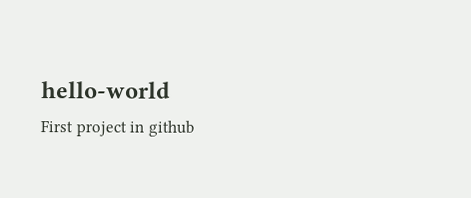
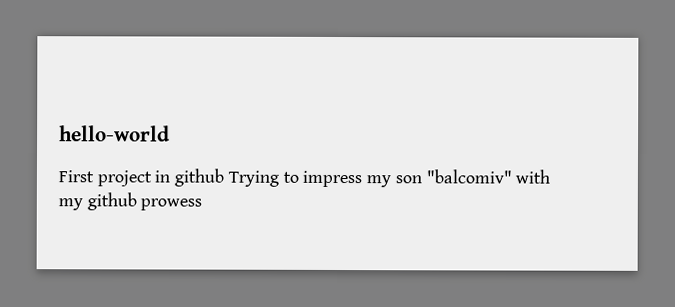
(194, 128) none -> [227,169,551,188] [58,192,203,211] Trying to impress my son "balcomiv" with my github prowess

